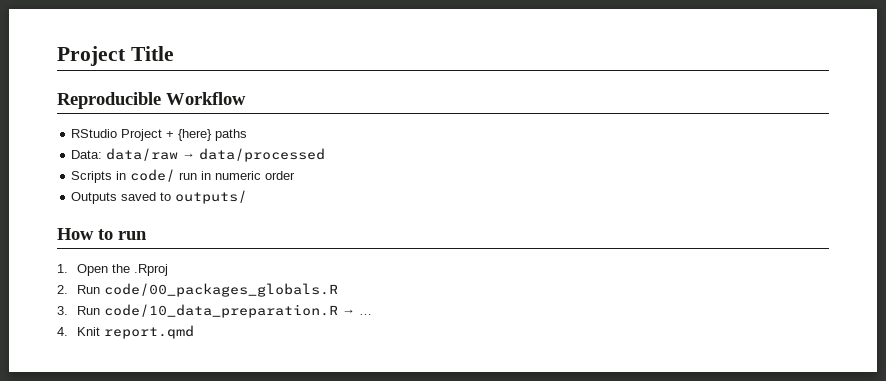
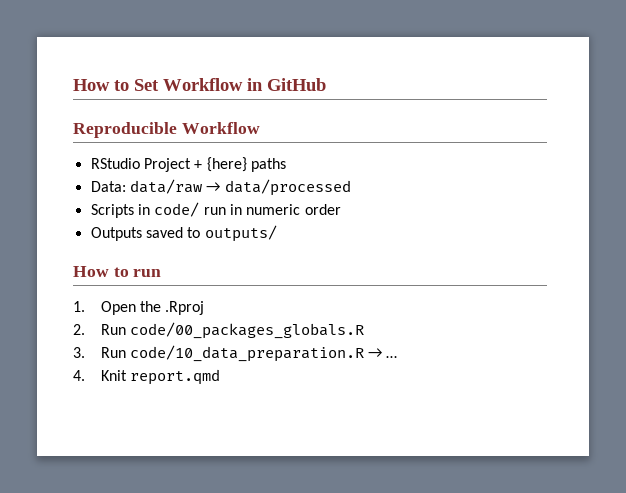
[57,46,174,66] Project Title -> [73,78,326,91] How to Set Workflow in GitHub

